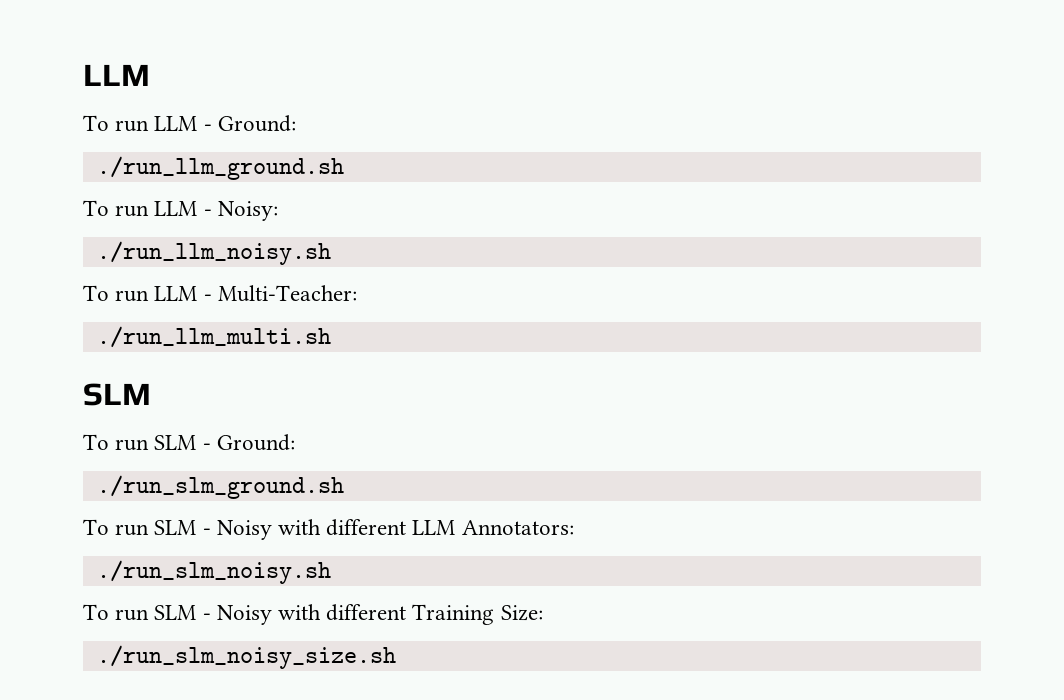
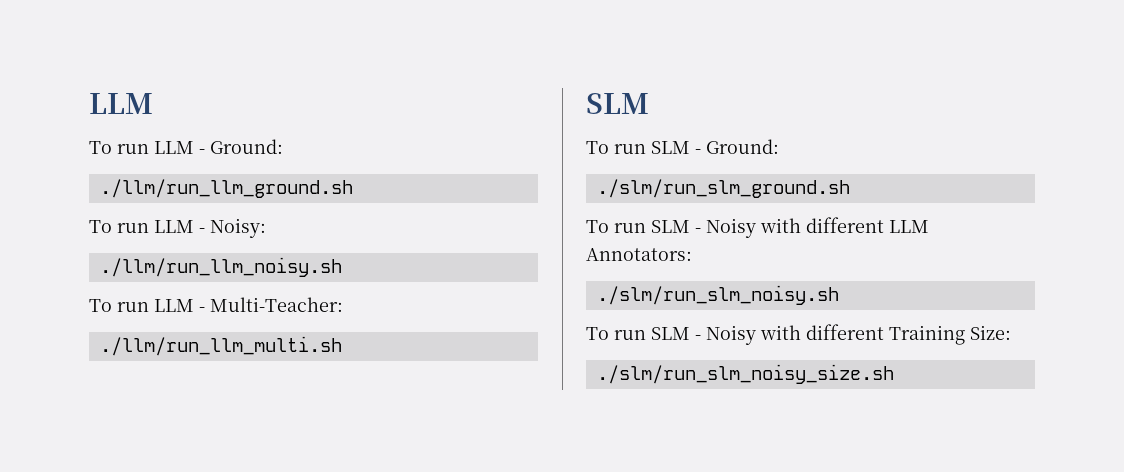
[96,156,344,180] ./run_llm_ground.sh -> [99,179,353,198] ./llm/run_llm_ground.sh
[96,241,331,265] ./run_llm_noisy.sh -> [99,257,342,277] ./llm/run_llm_noisy.sh
[96,326,331,348] ./run_llm_multi.sh -> [99,336,342,356] ./llm/run_llm_multi.sh
[96,475,344,499] ./run_slm_ground.sh -> [596,179,850,198] ./slm/run_slm_ground.sh
[96,560,331,584] ./run_slm_noisy.sh -> [596,285,839,305] ./slm/run_slm_noisy.sh
[96,645,396,669] ./run_slm_noisy_size.sh -> [596,364,894,384] ./slm/run_slm_noisy_size.sh

